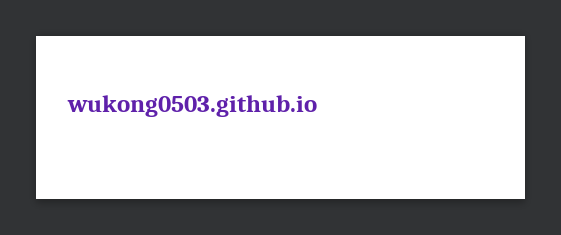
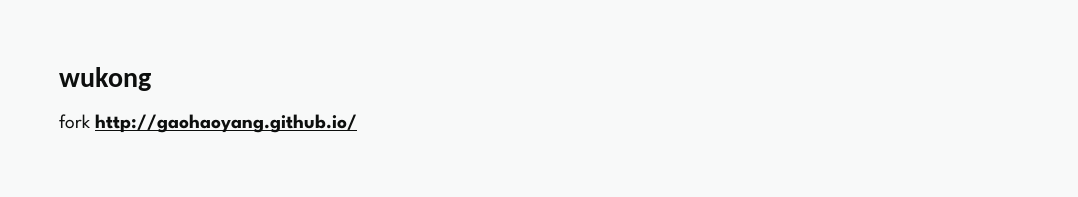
[67,95,317,117] wukong0503.github.io -> [59,67,151,91] [59,114,358,133] wukong // fork http://gaohaoyang.github.io/

